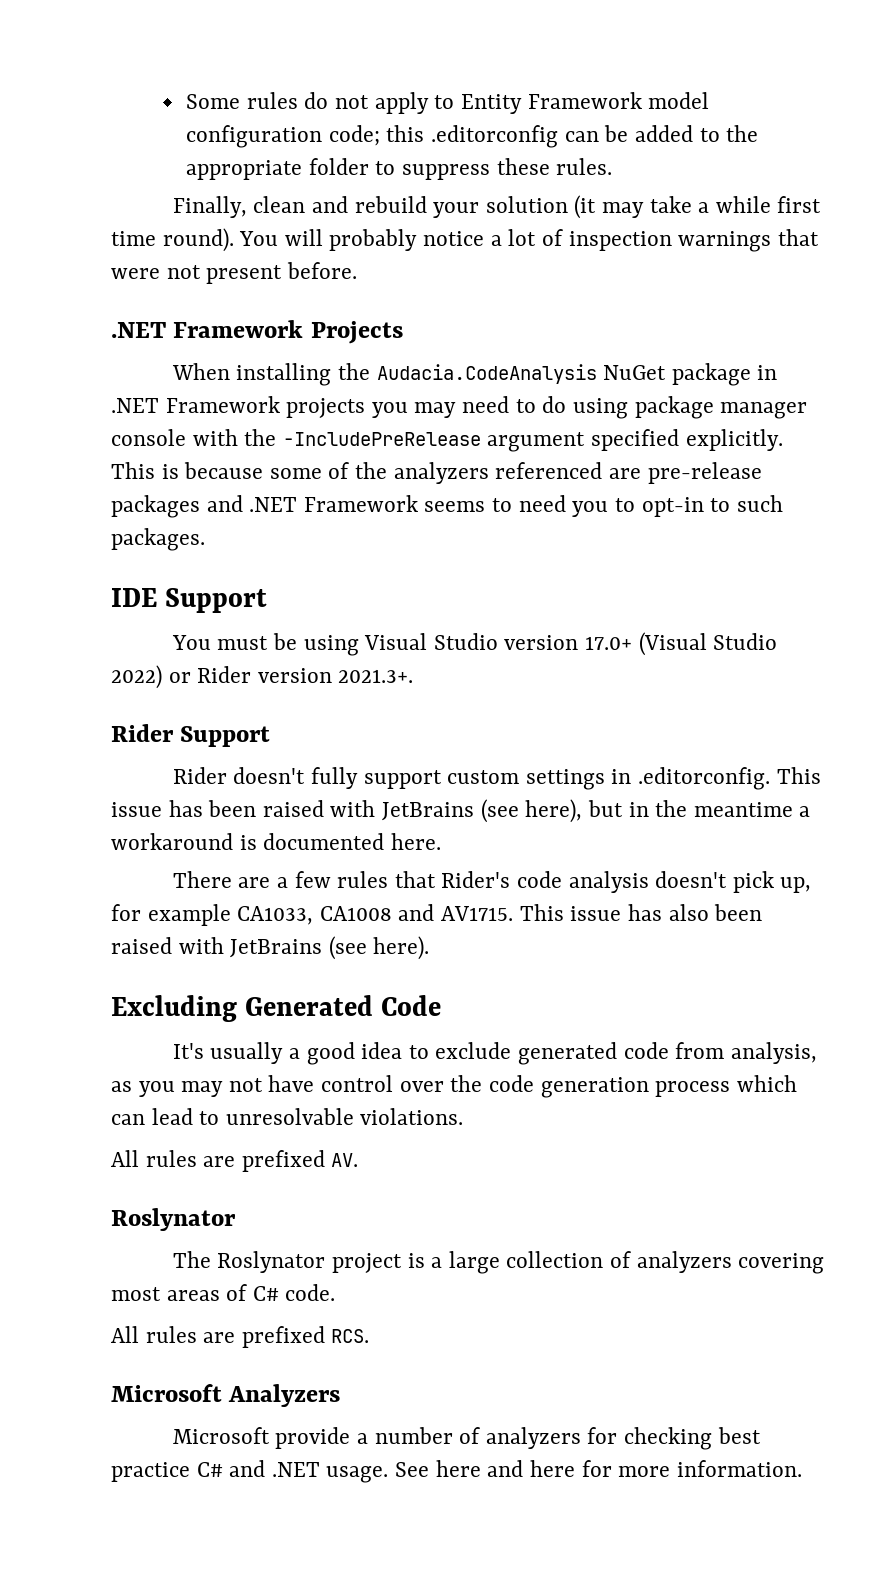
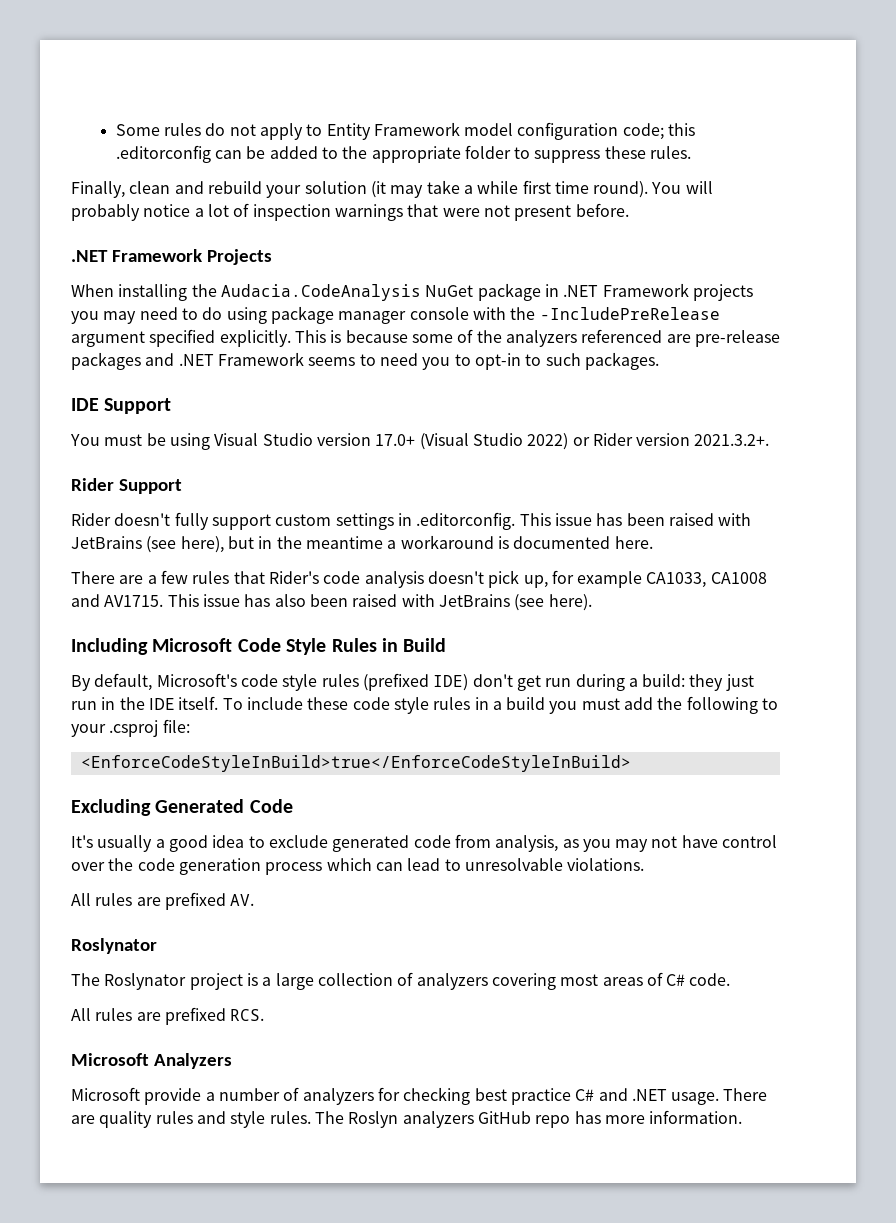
[338,669,414,683] 2021.3+. -> [694,434,770,446] 2021.3.2+.
(430, 948) none -> [71,638,447,655] [71,673,754,691] [71,696,779,714] [71,719,190,737] [80,755,631,772] // Including Microsoft Code Style Rules in Build // By default, Microsoft's code style rules (prefixed IDE) don't get run during a build: they just run in the IDE itself. To include these code style rules in a build you must add the following to your .csproj file: // <EnforceCodeStyleInBuild>true</EnforceCodeStyleInBuild>
[395,1460,612,1477] See here and here for -> [723,1088,768,1101] [71,1111,601,1128] There are quality rules and style rules. The Roslyn analyzers GitHub repo has

